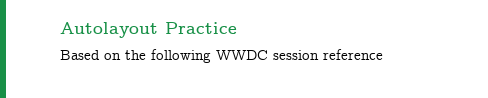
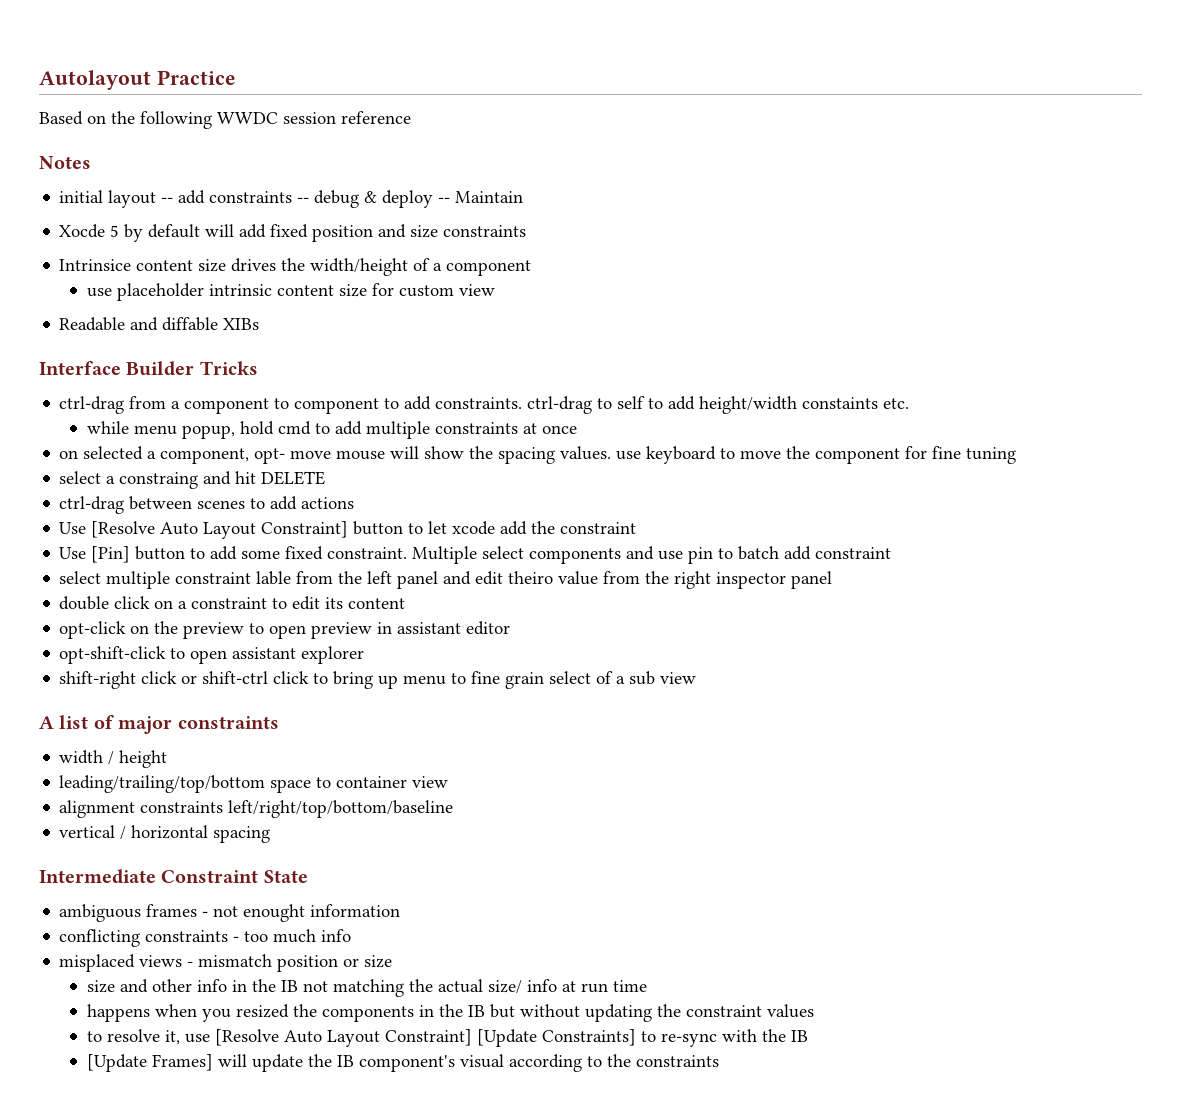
(383, 54) none -> [39,156,91,169] [59,190,524,208] [59,224,527,242] [59,258,532,276] [86,283,495,301] [59,317,260,331] [39,361,258,376] [59,396,910,414] [86,421,577,439] [59,446,1017,464] [59,471,326,489] [59,496,355,514] [59,521,637,539] [59,546,892,564] [59,571,833,589] [59,596,406,610] [59,621,511,639] [59,646,365,664] [59,671,697,689] [39,715,279,734] [59,750,168,768] [59,775,449,793] [59,800,454,818] [59,825,271,843] [39,869,308,884] [59,904,401,922] [59,929,352,947] [59,954,393,972] [86,979,647,997] [86,1004,814,1022] [86,1029,808,1047] [86,1054,719,1072] // Notes // initial layout -- add constraints -- debug & deploy -- Maintain // Xocde 5 by default will add fixed position and size constraints // Intrinsice content size drives the width/height of a component // use placeholder intrinsic content size for custom view // Readable and diffable XIBs // Interface Builder Tricks // ctrl-drag from a component to component to add constraints. ctrl-drag to self to add height/width constaints etc. // while menu popup, hold cmd to add multiple constraints at once // on selected a component, opt- move mouse will show the spacing values. use keyboard to move the component for fine tuning // select a constraing and hit DELETE // ctrl-drag between scenes to add actions // Use [Resolve Auto Layout Constraint] button to let xcode add the constraint // Use [Pin] button to add some fixed constraint. Multiple select components and use pin to batch add constraint // select multiple constraint lable from the left panel and edit theiro value from the right inspector panel // double click on a constraint to edit its content // opt-click on the preview to open preview in assistant editor // opt-shift-click to open assistant explorer // shift-right click or shift-ctrl click to bring up menu to fine grain select of a sub view // A list of major constraints // width / height // leading/trailing/top/bottom space to container view // alignment constraints left/right/top/bottom/baseline // vertical / horizontal spacing // Intermediate Constraint State // ambiguous frames - not enought information // conflicting constraints - too much info // misplaced views - mismatch position or size // size and other info in the IB not matching the actual size/ info at run time // happens when you resized the components in the IB but without updating the constraint values // to resolve it, use [Resolve Auto Layout Constraint] [Update Constraints] to re-sync with the IB // [Update Frames] will update the IB component's visual according to the constraints

